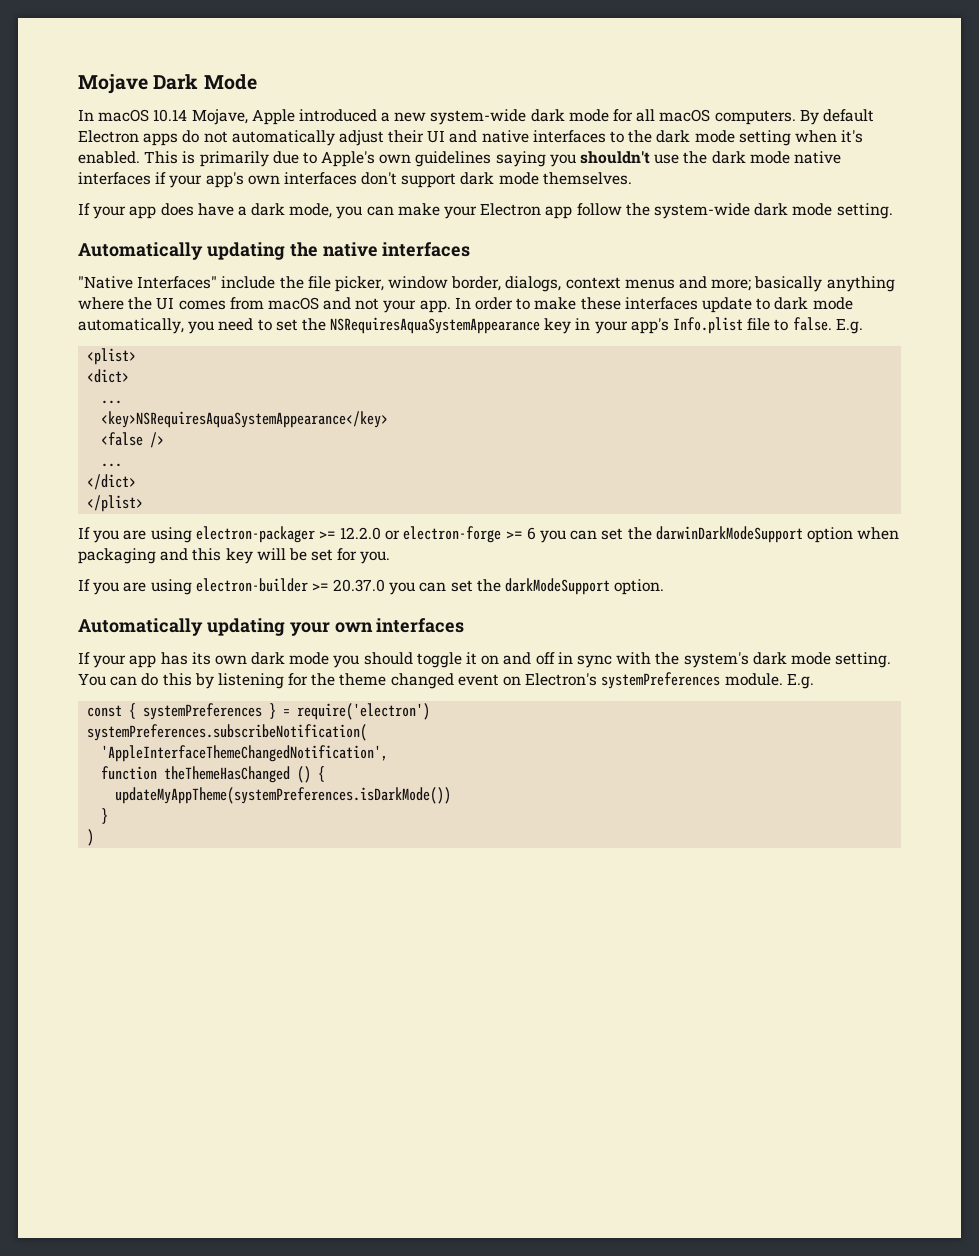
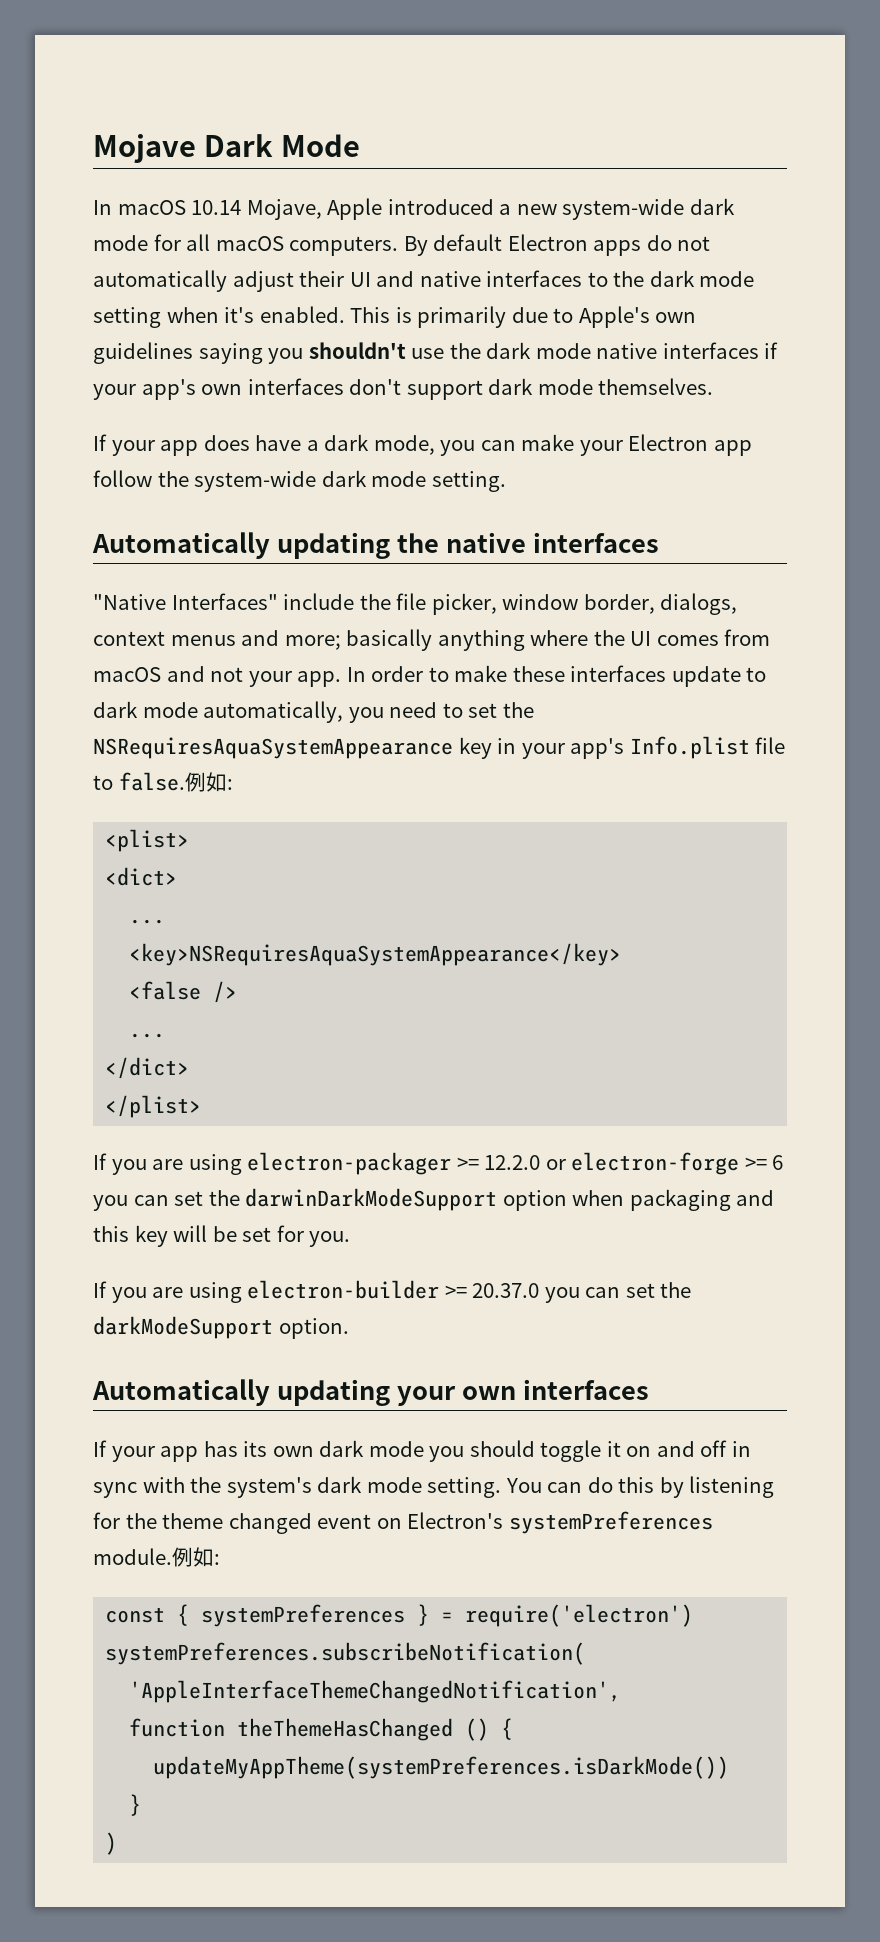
[835,318,863,334] E.g. -> [184,772,233,792] 例如:
[786,673,814,689] E.g. -> [172,1547,220,1567] 例如:

